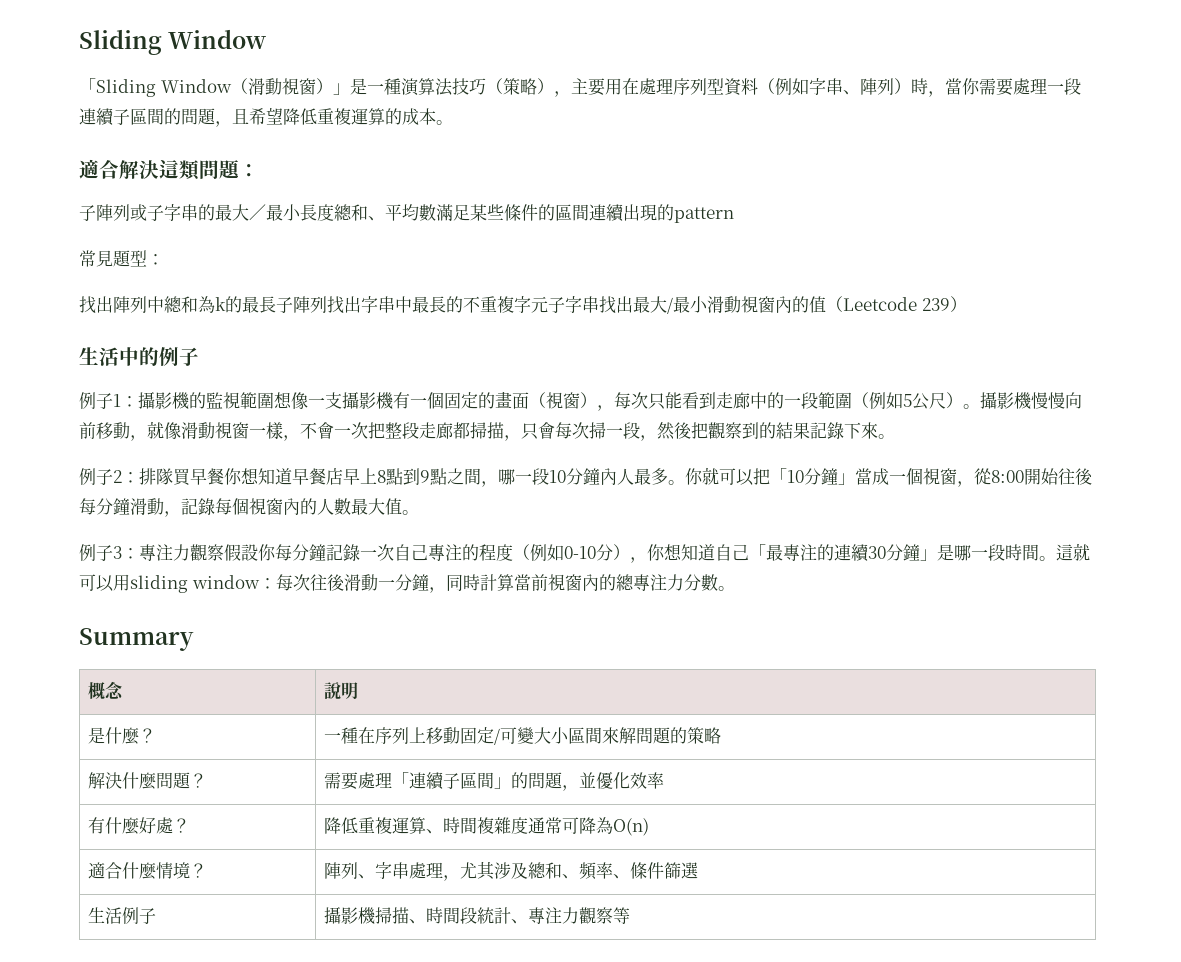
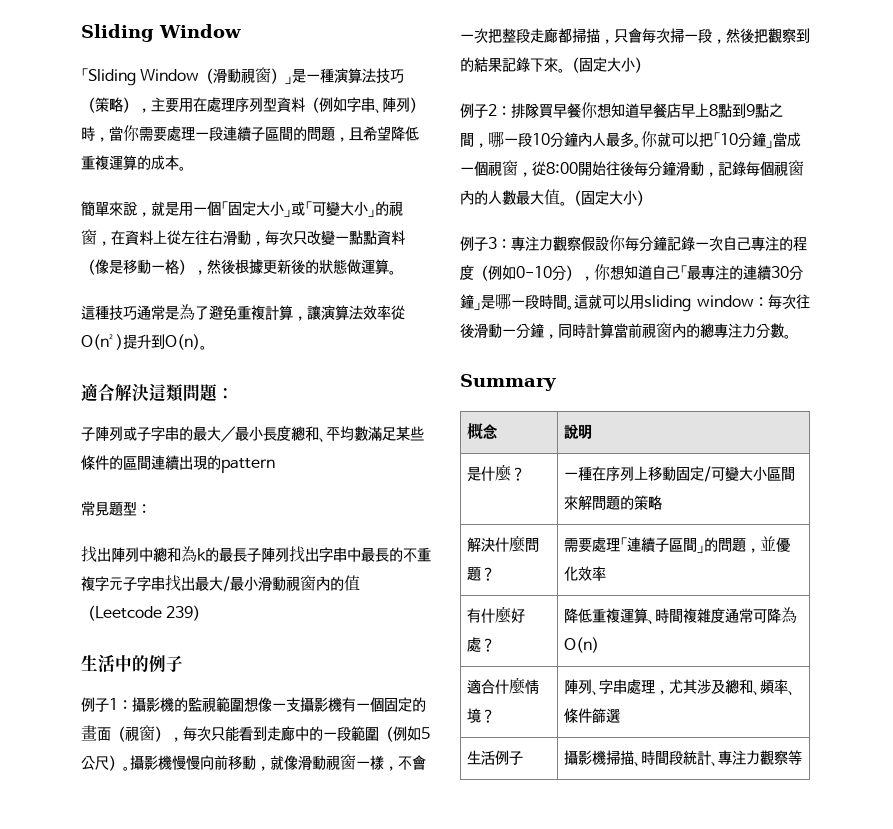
(453, 122) none -> [81,201,403,218] [81,229,405,246] [81,259,396,275] [81,304,405,321] [81,334,207,350] // 簡單來說，就是用一個「固定大小」或「可變大小」的視窗，在資料上從左往右滑動，每次只改變一點點資料（像是移動一格），然後根據更新後的狀態做運算。 // 這種技巧通常是為了避免重複計算，讓演算法效率從O(n²)提升到O(n)。
(895, 436) none -> [565,57,649,73] （固定大小）
(419, 512) none -> [567,190,651,206] （固定大小）

